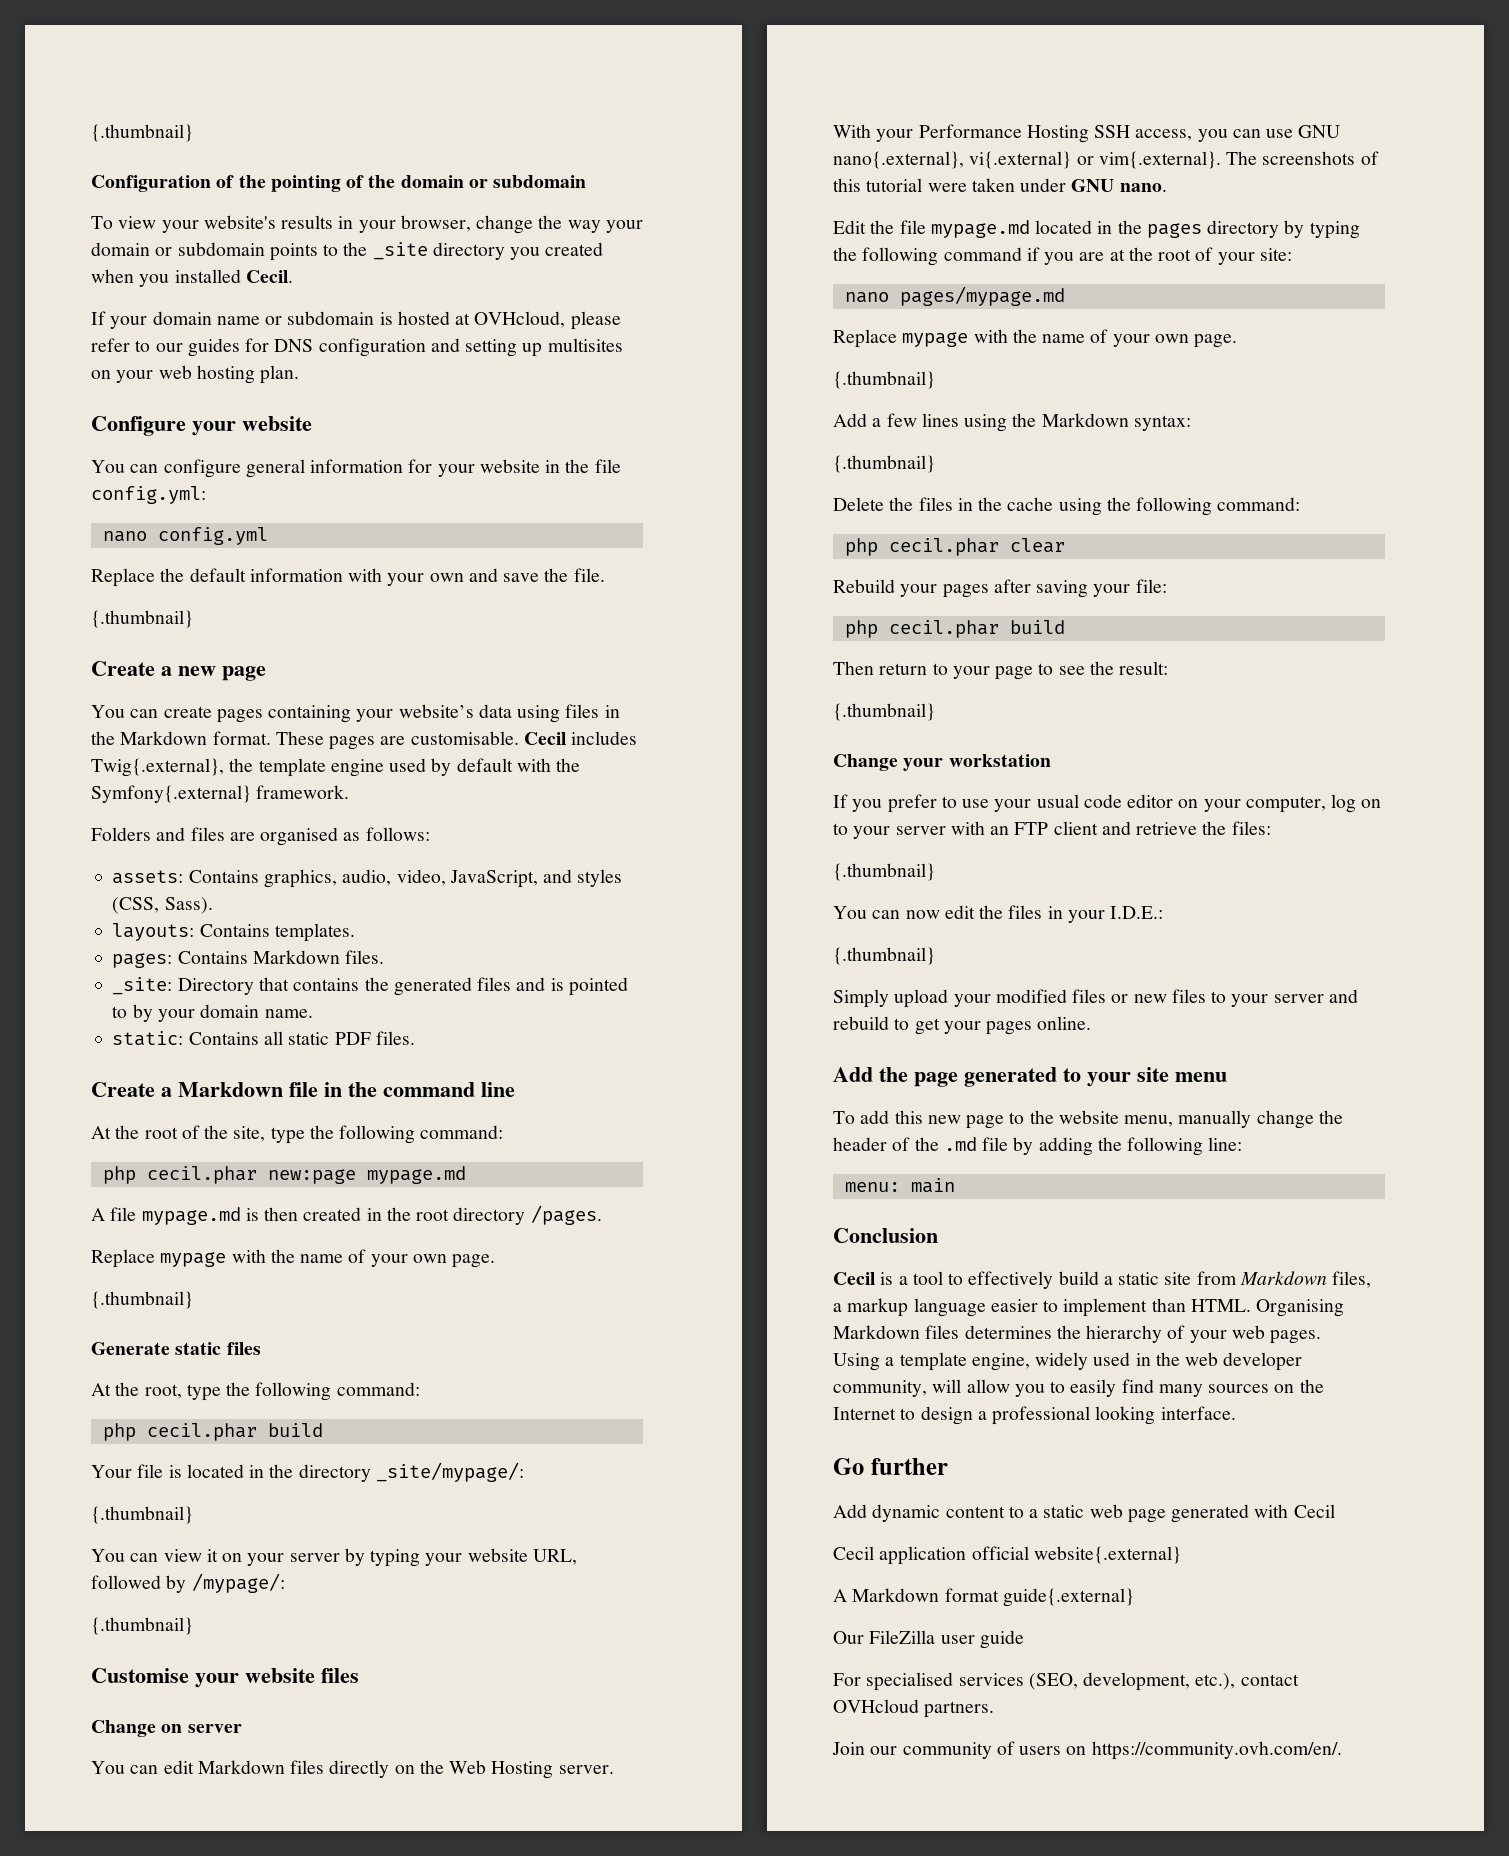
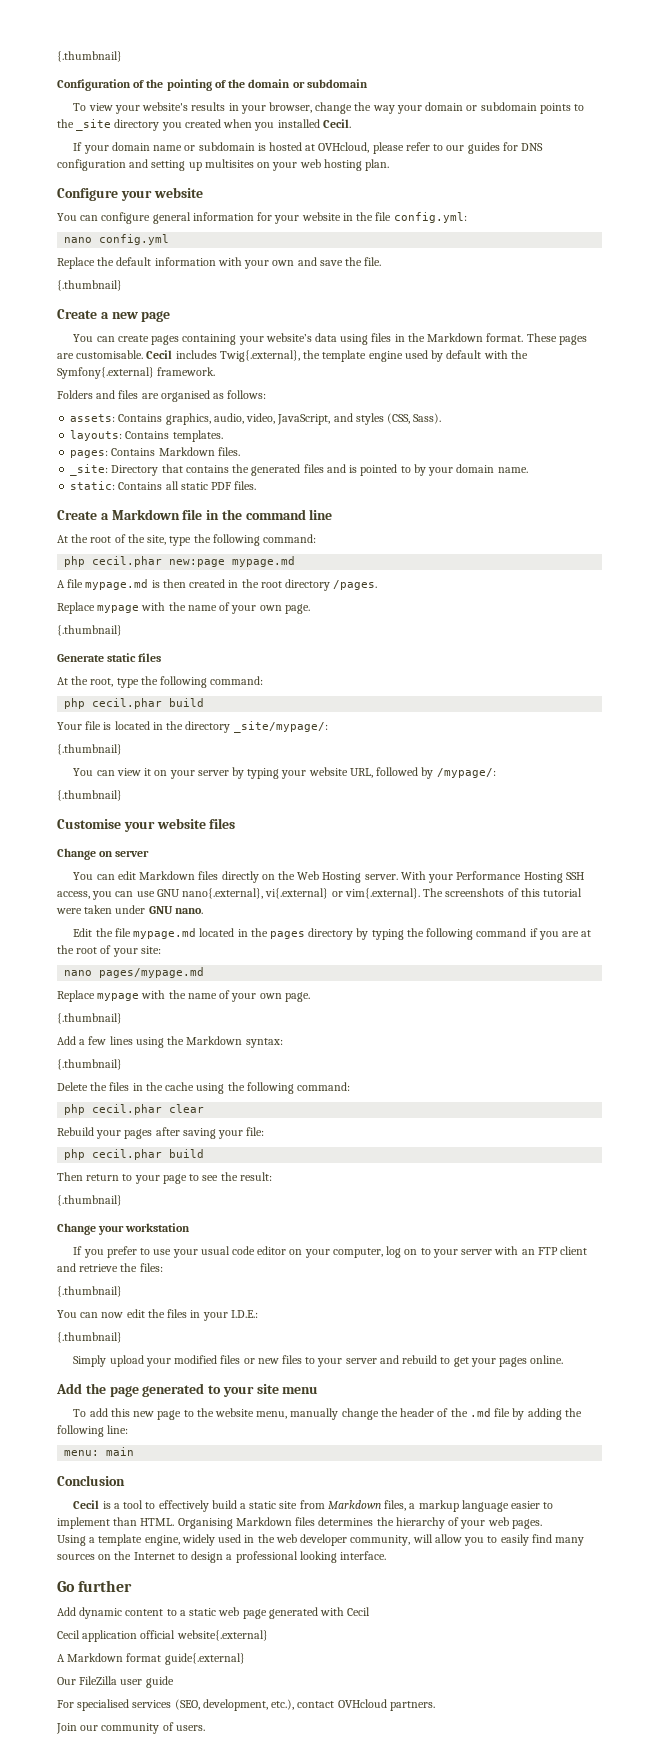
[1019,1741,1342,1760] users on https://community.ovh.com/en/. -> [175,1725,205,1731] users.

